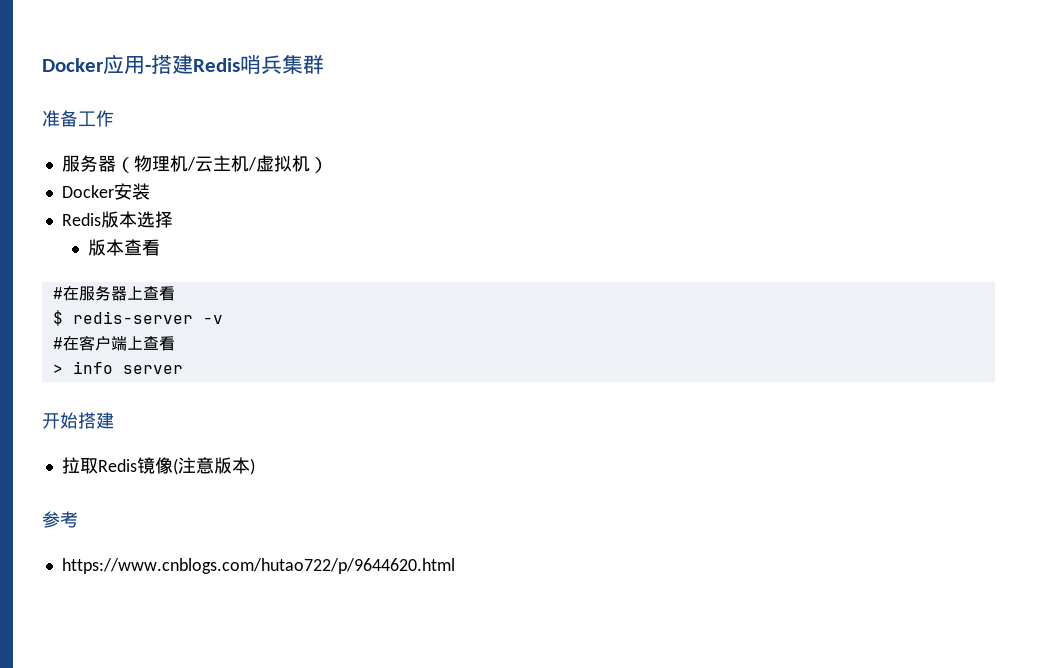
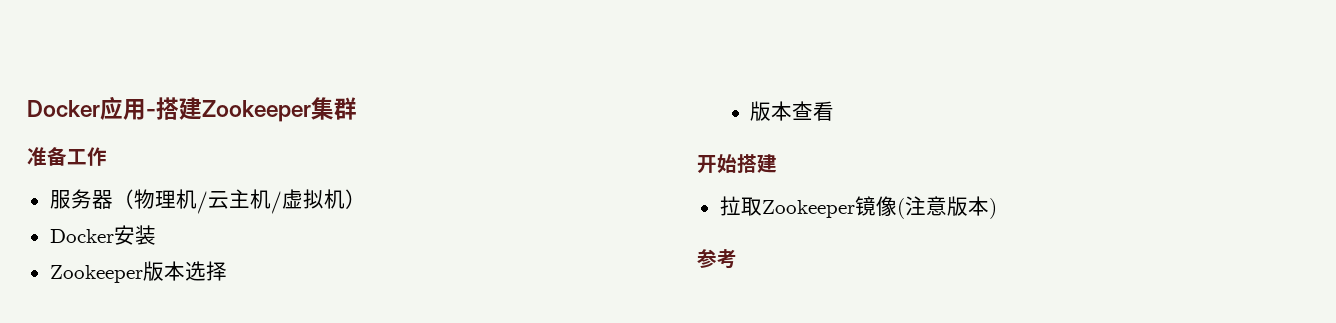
[193,54,282,74] Redis哨兵 -> [202,100,311,122] Zookeeper
[61,213,101,226] Redis -> [49,265,143,283] Zookeeper
[52,285,175,301] [52,310,223,326] [52,335,175,351] [52,361,183,374] // #在服务器上查看 // $ redis-server -v // #在客户端上查看 // > info server -> (835, 111) none
[97,459,137,472] Redis -> [761,200,855,218] Zookeeper
[61,558,455,574] // https://www.cnblogs.com/hutao722/p/9644620.html -> (737, 259) none

